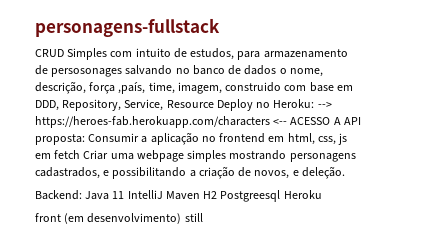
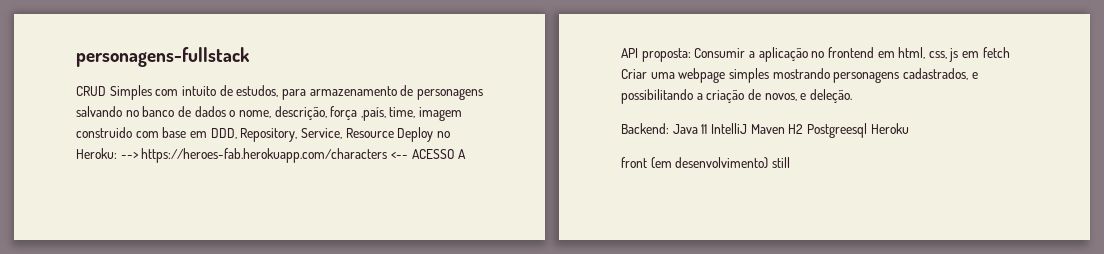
[51,68,123,77] persosonages -> [416,88,483,100] personagens
[177,82,222,94] imagem, -> [419,107,463,121] imagem

